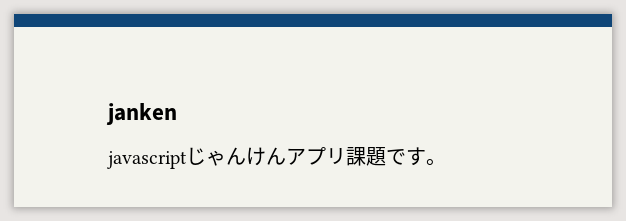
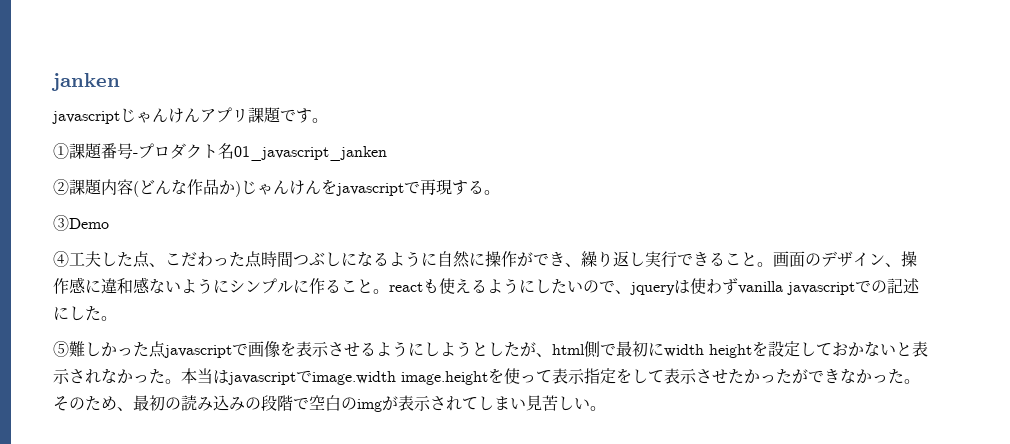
(446, 162) none -> [53,143,387,161] [53,179,500,197] [53,215,109,231] [53,251,917,268] [53,277,920,295] [53,306,117,321] [53,341,928,358] [53,368,920,385] [53,395,606,412] // ①課題番号-プロダクト名01_javascript_janken // ②課題内容(どんな作品か)じゃんけんをjavascriptで再現する。 // ③Demo // ④工夫した点、こだわった点時間つぶしになるように自然に操作ができ、繰り返し実行できること。画面のデザイン、操作感に違和感ないようにシンプルに作ること。reactも使えるようにしたいので、jqueryは使わずvanilla javascriptでの記述にした。 // ⑤難しかった点javascriptで画像を表示させるようにしようとしたが、html側で最初にwidth heightを設定しておかないと表示されなかった。本当はjavascriptでimage.width image.heightを使って表示指定をして表示させたかったができなかった。そのため、最初の読み込みの段階で空白のimgが表示されてしまい見苦しい。

